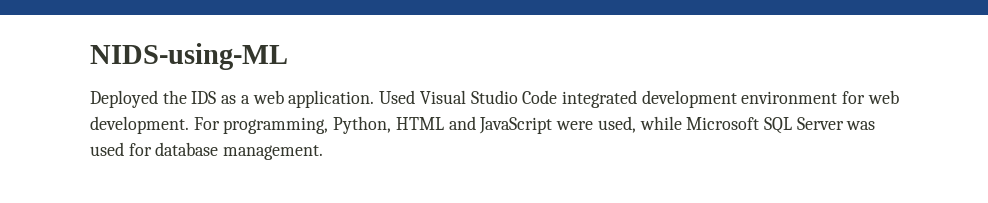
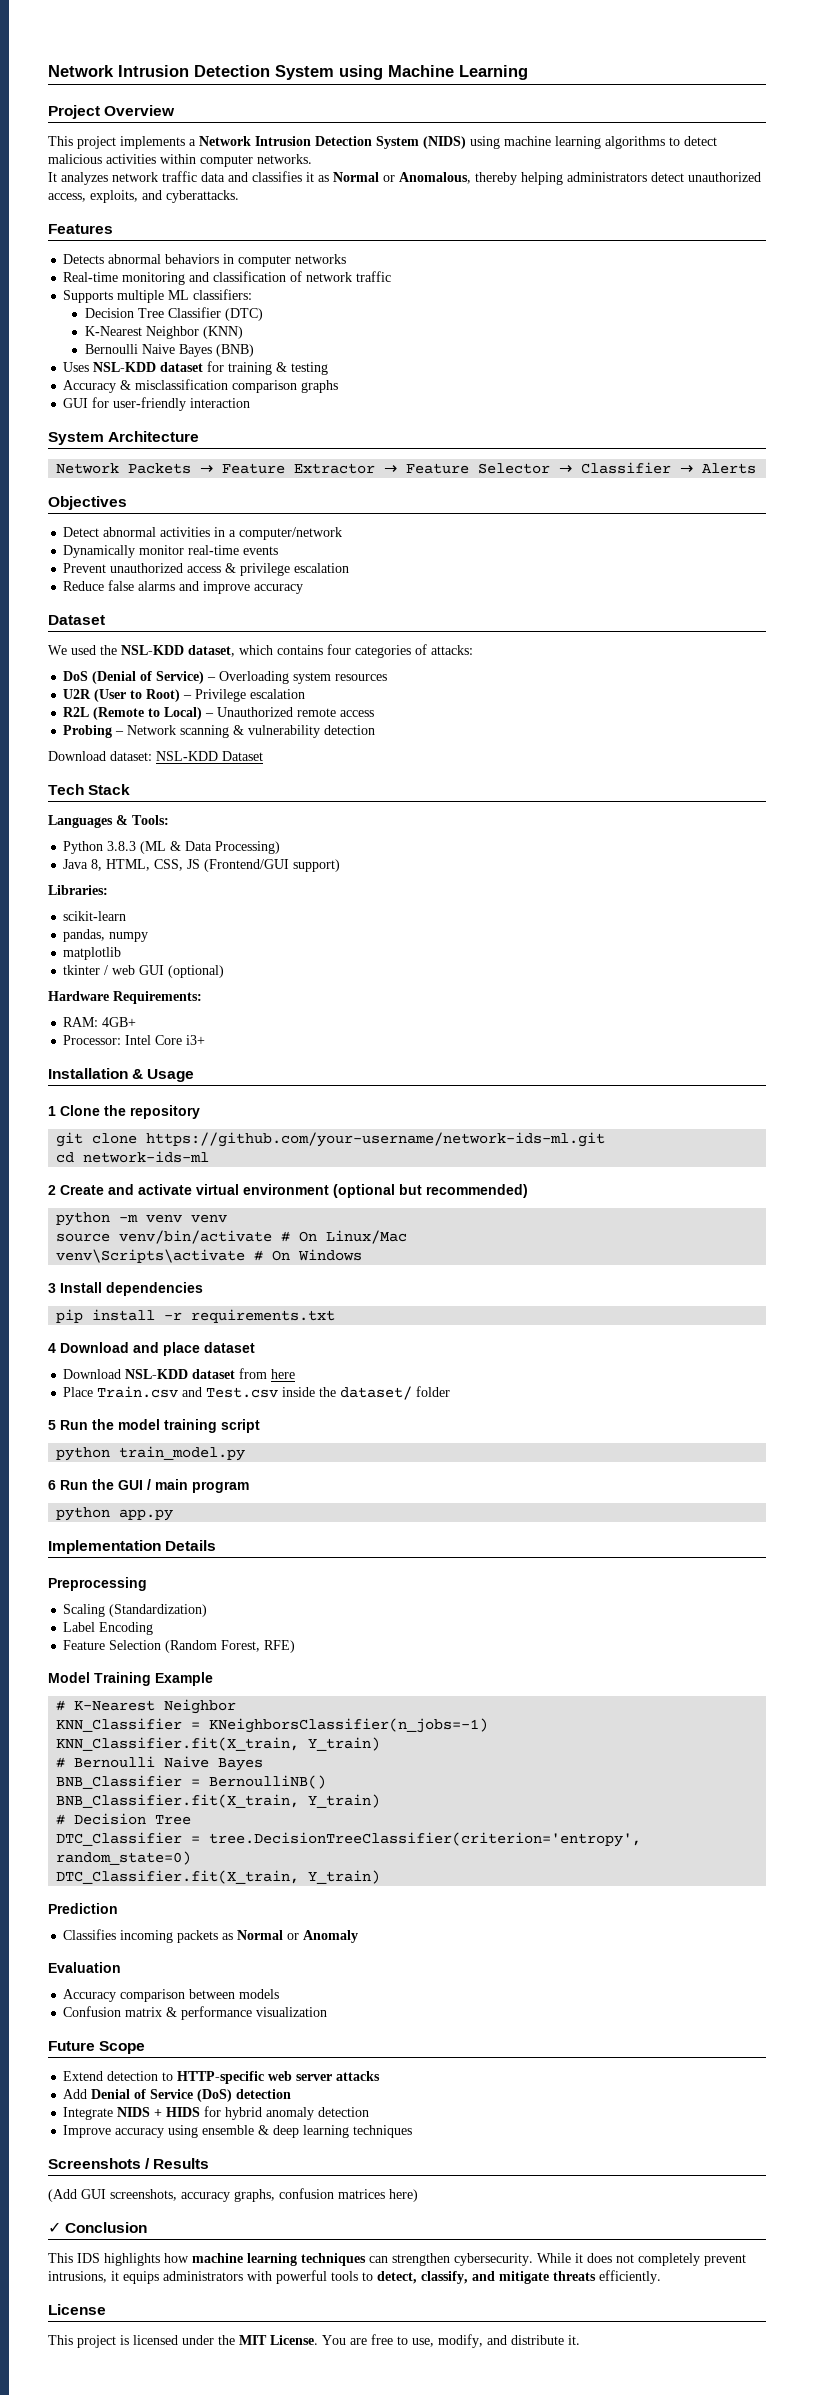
[90,43,288,70] [90,90,899,108] [90,116,876,134] [90,142,324,160] NIDS-using-ML // Deployed the IDS as a web application. Used Visual Studio Code integrated development environment for web development. For programming, Python, HTML and JavaScript were used, while Microsoft SQL Server was used for database management. -> [48,65,528,80] [48,105,176,119] [48,136,717,149] [48,154,312,167] [48,171,761,185] [48,190,239,203] [48,224,113,234] [63,254,347,267] [63,271,392,285] [63,289,253,303] [85,307,264,321] [85,326,244,339] [85,344,255,357] [63,361,329,375] [63,379,339,393] [63,397,251,411] [48,431,200,445] [56,462,757,474] [48,496,127,510] [63,527,343,540] [63,545,279,558] [63,563,350,576] [63,580,304,594] [48,615,105,625] [48,644,473,658] [63,671,388,684] [63,689,306,702] [63,707,375,720] [63,725,376,738] [48,751,263,761] [48,784,131,795] [48,815,169,828] [63,841,281,854] [63,859,341,872] [48,885,108,895] [63,911,127,921] [63,929,149,942] [63,947,122,960] [63,965,225,978] [48,991,202,1004] [63,1017,137,1027] [63,1035,206,1045] [48,1068,195,1082] [48,1105,200,1119] [56,1132,606,1147] [56,1151,210,1163] [48,1184,528,1198] [56,1212,228,1226] [56,1230,408,1244] [56,1249,363,1263] [48,1282,203,1296] [56,1309,336,1323] [48,1342,255,1356] [63,1368,296,1379] [63,1386,451,1400] [48,1419,260,1433] [56,1446,246,1461] [48,1479,249,1493] [56,1507,174,1521] [48,1540,217,1554] [48,1577,147,1591] [63,1604,208,1617] [63,1622,154,1635] [63,1640,296,1653] [48,1672,213,1686] [56,1699,237,1714] [56,1718,489,1733] [56,1737,381,1751] [56,1756,264,1771] [56,1775,327,1789] [56,1794,381,1808] [56,1813,192,1825] [56,1832,642,1847] [56,1851,192,1865] [56,1870,381,1884] [48,1903,118,1914] [63,1929,359,1943] [48,1962,121,1973] [63,1989,280,2002] [63,2006,328,2020] [48,2041,146,2054] [63,2071,381,2084] [63,2089,292,2102] [63,2106,370,2120] [63,2125,413,2138] [48,2158,210,2169] [48,2188,418,2202] [48,2222,148,2233] [48,2253,746,2266] [48,2270,661,2284] [48,2304,106,2315] [48,2334,580,2348] Network Intrusion Detection System using Machine Learning // Project Overview // This project implements a Network Intrusion Detection System (NIDS) using machine learning algorithms to detect malicious activities within computer networks. // It analyzes network traffic data and classifies it as Normal or Anomalous, thereby helping administrators detect unauthorized access, exploits, and cyberattacks. // Features // Detects abnormal behaviors in computer networks // Real-time monitoring and classification of network traffic // Supports multiple ML classifiers: // Decision Tree Classifier (DTC) // K-Nearest Neighbor (KNN) // Bernoulli Naive Bayes (BNB) // Uses NSL-KDD dataset for training & testing // Accuracy & misclassification comparison graphs // GUI for user-friendly interaction // System Architecture // Network Packets → Feature Extractor → Feature Selector → Classifier → Alerts // Objectives // Detect abnormal activities in a computer/network // Dynamically monitor real-time events // Prevent unauthorized access & privilege escalation // Reduce false alarms and improve accuracy // Dataset // We used the NSL-KDD dataset, which contains four categories of attacks: // DoS (Denial of Service) – Overloading system resources // U2R (User to Root) – Privilege escalation // R2L (Remote to Local) – Unauthorized remote access // Probing – Network scanning & vulnerability detection // Download dataset: NSL-KDD Dataset // Tech Stack // Languages & Tools: // Python 3.8.3 (ML & Data Processing) // Java 8, HTML, CSS, JS (Frontend/GUI support) // Libraries: // scikit-learn // pandas, numpy // matplotlib // tkinter / web GUI (optional) // Hardware Requirements: // RAM: 4GB+ // Processor: Intel Core i3+ // Installation & Usage // 1 Clone the repository // git clone https://github.com/your-username/network-ids-ml.git // cd network-ids-ml // 2 Create and activate virtual environment (optional but recommended) // python -m venv venv // source venv/bin/activate # On Linux/Mac // venv\Scripts\activate # On Windows // 3 Install dependencies // pip install -r requirements.txt // 4 Download and place dataset // Download NSL-KDD dataset from here // Place Train.csv and Test.csv inside the dataset/ folder // 5 Run the model training script // python train_model.py // 6 Run the GUI / main program // python app.py // Implementation Details // Preprocessing // Scaling (Standardization) // Label Encoding // Feature Selection (Random Forest, RFE) // Model Training Example // # K-Nearest Neighbor // KNN_Classifier = KNeighborsClassifier(n_jobs=-1) // KNN_Classifier.fit(X_train, Y_train) // # Bernoulli Naive Bayes // BNB_Classifier = BernoulliNB() // BNB_Classifier.fit(X_train, Y_train) // # Decision Tree // DTC_Classifier = tree.DecisionTreeClassifier(criterion='entropy', random_state=0) // DTC_Classifier.fit(X_train, Y_train) // Prediction // Classifies incoming packets as Normal or Anomaly // Evaluation // Accuracy comparison between models // Confusion matrix & performance visualization // Future Scope // Extend detection to HTTP-specific web server attacks // Add Denial of Service (DoS) detection // Integrate NIDS + HIDS for hybrid anomaly detection // Improve accuracy using ensemble & deep learning techniques // Screenshots / Results // (Add GUI screenshots, accuracy graphs, confusion matrices here) // ✓ Conclusion // This IDS highlights how machine learning techniques can strengthen cybersecurity. While it does not completely prevent intrusions, it equips administrators with powerful tools to detect, classify, and mitigate threats efficiently. // License // This project is licensed under the MIT License. You are free to use, modify, and distribute it.

